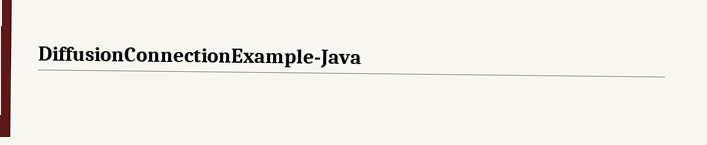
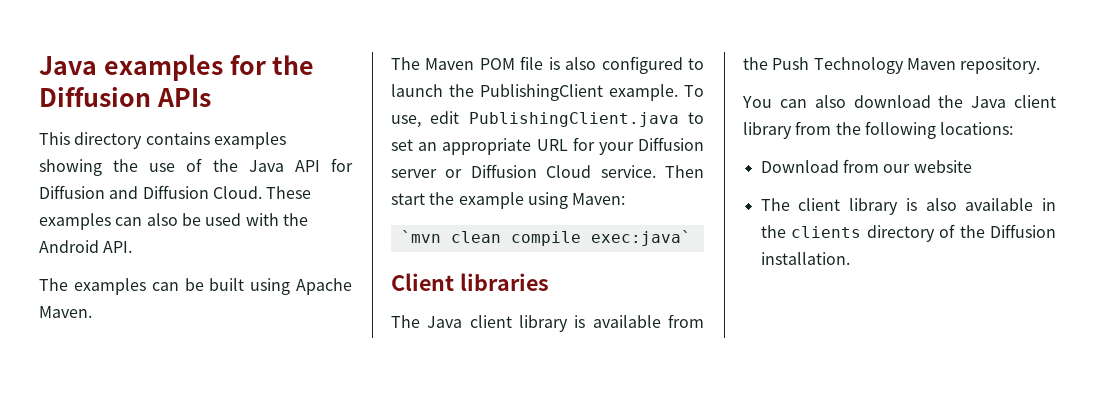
[38,45,362,69] DiffusionConnectionExample-Java -> [39,54,315,81] [39,87,211,107] [39,132,286,149] [39,158,353,176] [39,185,312,199] [39,213,308,230] [39,240,133,253] [39,278,352,295] [39,306,92,318] [391,56,704,74] [391,84,704,101] [391,111,704,128] [391,137,705,155] [391,164,704,178] [391,192,626,209] [400,230,691,246] [391,273,549,291] [391,314,704,332] [743,57,1041,74] [742,95,1056,108] [743,121,1014,139] [760,159,972,173] [760,198,1056,215] [760,224,1056,242] [760,252,850,265] Java examples for the Diffusion APIs // This directory contains examples showing the use of the Java API for Diffusion and Diffusion Cloud. These examples can also be used with the Android API. // The examples can be built using Apache Maven. // The Maven POM file is also configured to launch the PublishingClient example. To use, edit PublishingClient.java to set an appropriate URL for your Diffusion server or Diffusion Cloud service. Then start the example using Maven: // `mvn clean compile exec:java` // Client libraries // The Java client library is available from the Push Technology Maven repository. // You can also download the Java client library from the following locations: // Download from our website // The client library is also available in the clients directory of the Diffusion installation.

